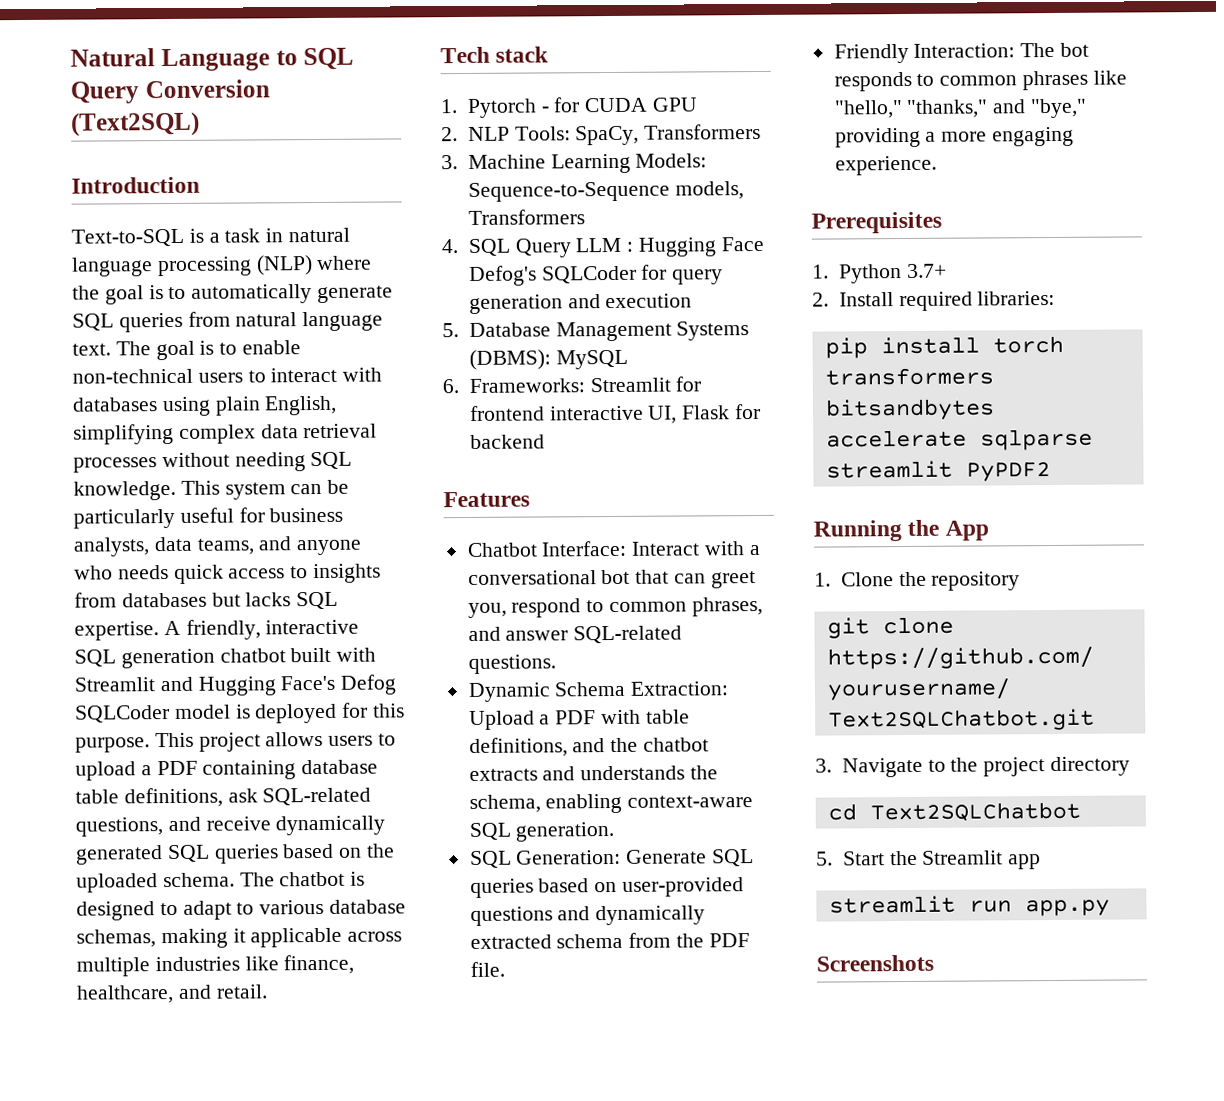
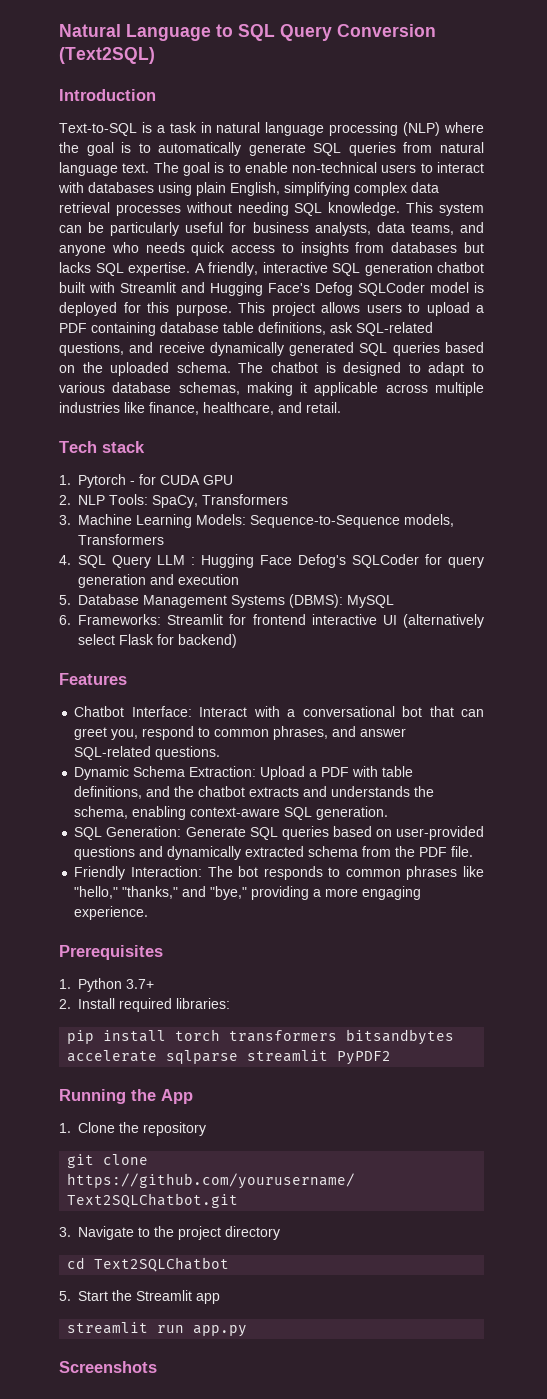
[648,405,678,424] UI, -> [382,614,484,628] [78,634,115,645] UI (alternatively select
[469,434,545,449] backend -> [178,634,237,648] backend)

